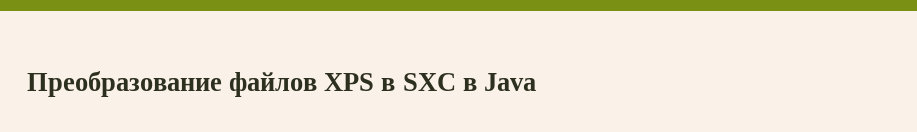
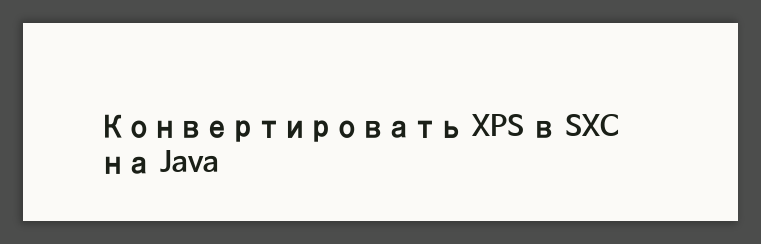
[27,71,318,97] Преобразование файлов -> [100,114,464,142] Конвертировать
[462,78,477,91] в -> [100,156,152,174] на

